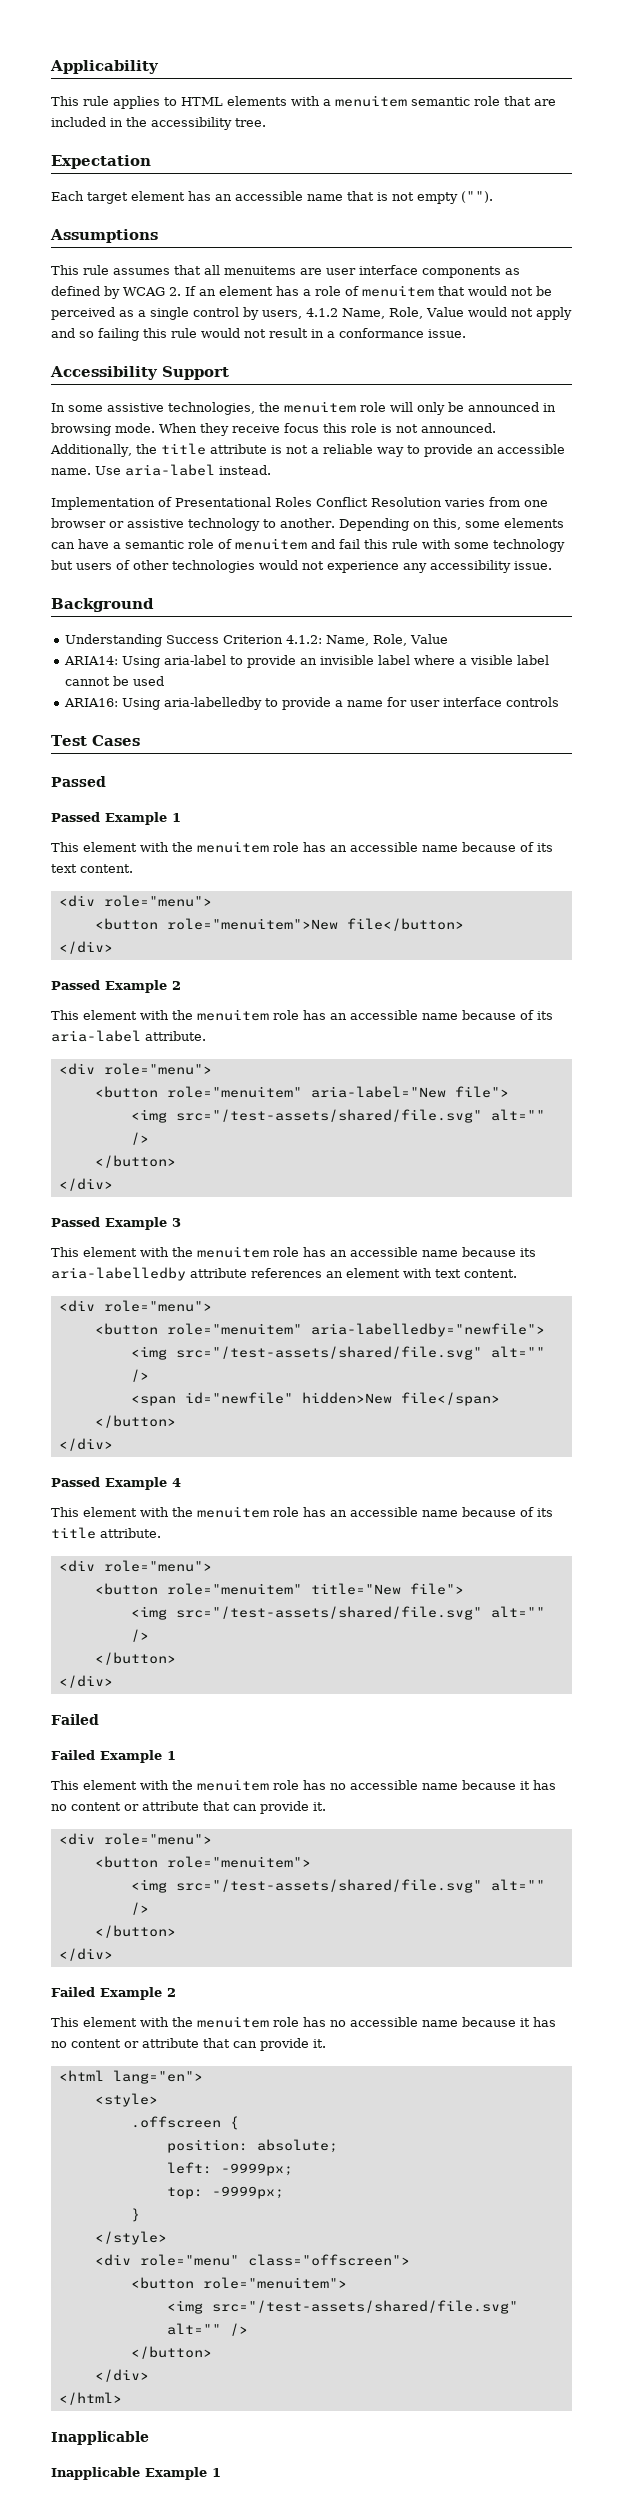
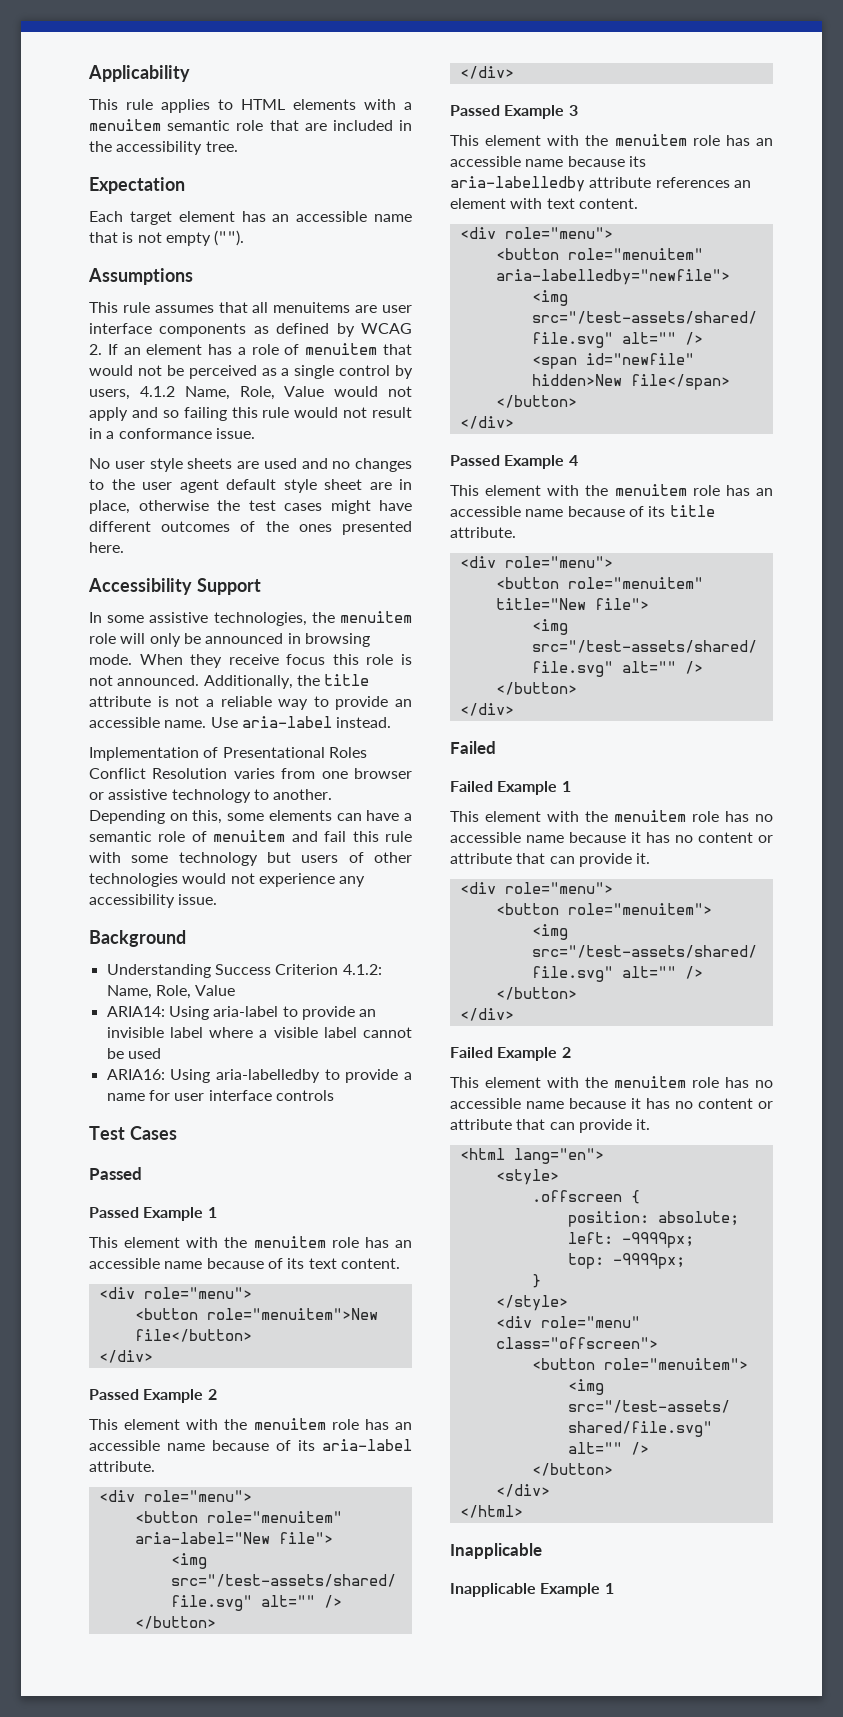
(466, 333) none -> [89,458,412,472] [89,479,412,493] [89,500,412,514] [89,521,413,535] [89,542,124,553] // No user style sheets are used and no changes to the user agent default style sheet are in place, otherwise the test cases might have different outcomes of the ones presented here.

